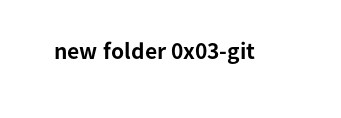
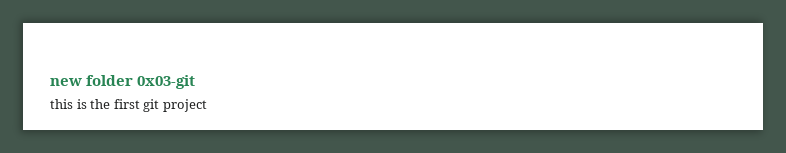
(256, 52) none -> [50,99,207,112] // this is the first git project

